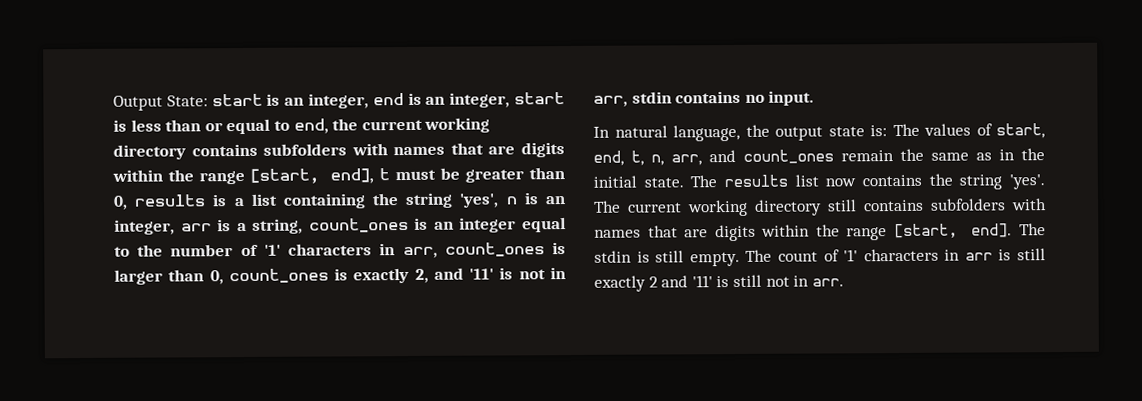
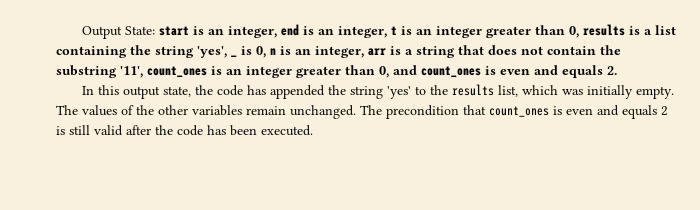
[514,92,565,105] [113,117,491,135] [113,142,565,160] [112,167,460,185] start is less than or equal to end, the current working directory contains subfolders with names that are digits within the range [start, end], t must be -> [391,26,483,38] t is an integer
(500, 200) none -> [231,55,237,57] [241,46,266,58] _ is 0,
[252,217,566,234] [114,242,566,259] [114,267,566,285] [593,90,815,107] [593,123,1045,142] [593,148,1045,166] [593,173,1045,190] [594,198,1047,217] [594,223,1046,242] [594,248,1046,267] [594,274,844,292] string, count_ones is an integer equal to the number of '1' characters in arr, count_ones is larger than 0, count_ones is exactly 2, and '11' is not in arr, stdin contains no input. // In natural language, the output state is: The values of start, end, t, n, arr, and count_ones remain the same as in the initial state. The results list now contains the string 'yes'. The current working directory still contains subfolders with names that are digits within the range [start, end]. The stdin is still empty. The count of '1' characters in arr is still exactly 2 and '11' is still not in arr. -> [416,45,621,58] [56,65,617,78] [82,84,675,99] [56,105,668,119] [56,125,313,136] string that does not contain the substring '11', count_ones is an integer greater than 0, and count_ones is even and equals 2. // In this output state, the code has appended the string 'yes' to the results list, which was initially empty. The values of the other variables remain unchanged. The precondition that count_ones is even and equals 2 is still valid after the code has been executed.

